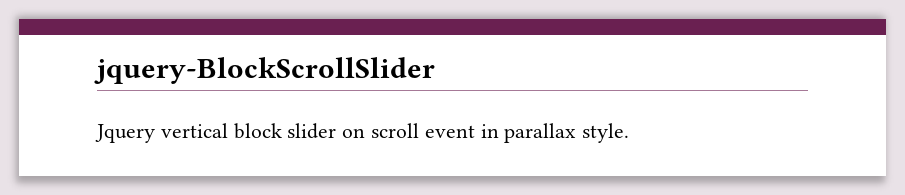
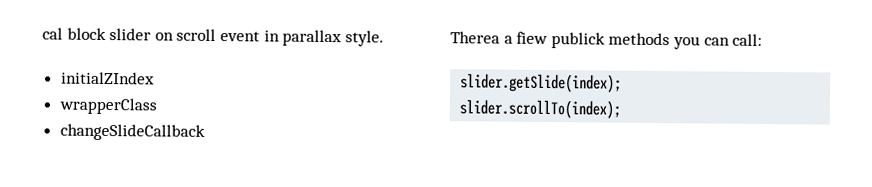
[94,57,435,84] [95,123,228,143] jquery-BlockScrollSlider // Jquery vertical -> [42,27,63,40] cal
(630, 133) none -> [60,71,155,85] [58,97,157,115] [59,123,205,141] [450,31,763,50] [460,73,623,93] [459,99,622,119] // initialZIndex // wrapperClass // changeSlideCallback // Therea a fiew publick methods you can call: // slider.getSlide(index); // slider.scrollTo(index);

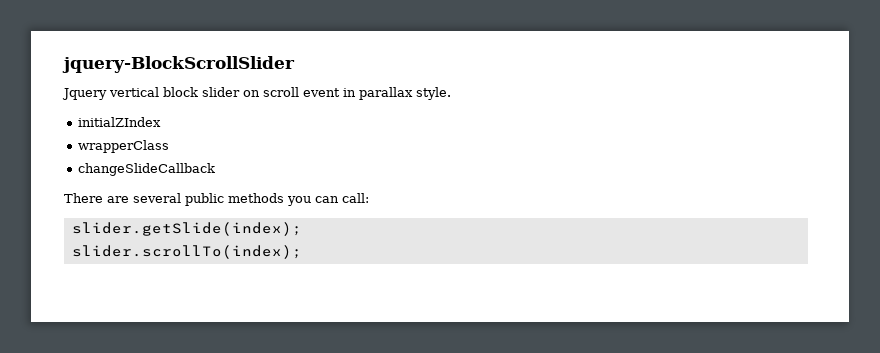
[42,27,63,40] cal -> [62,56,295,73] [62,87,159,100] jquery-BlockScrollSlider // Jquery vertical
[450,31,605,49] Therea a fiew publick -> [64,193,224,206] There are several public

